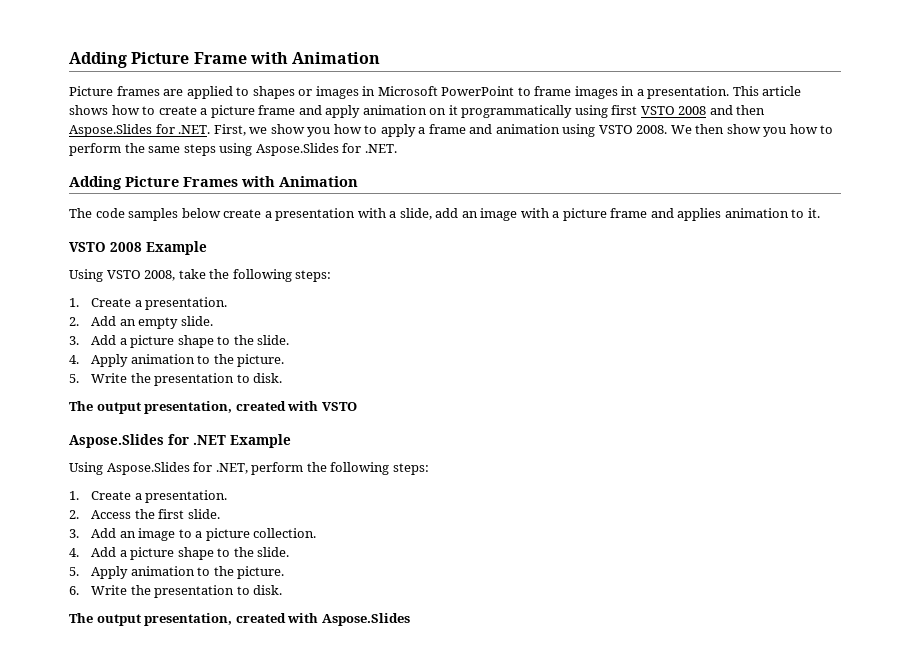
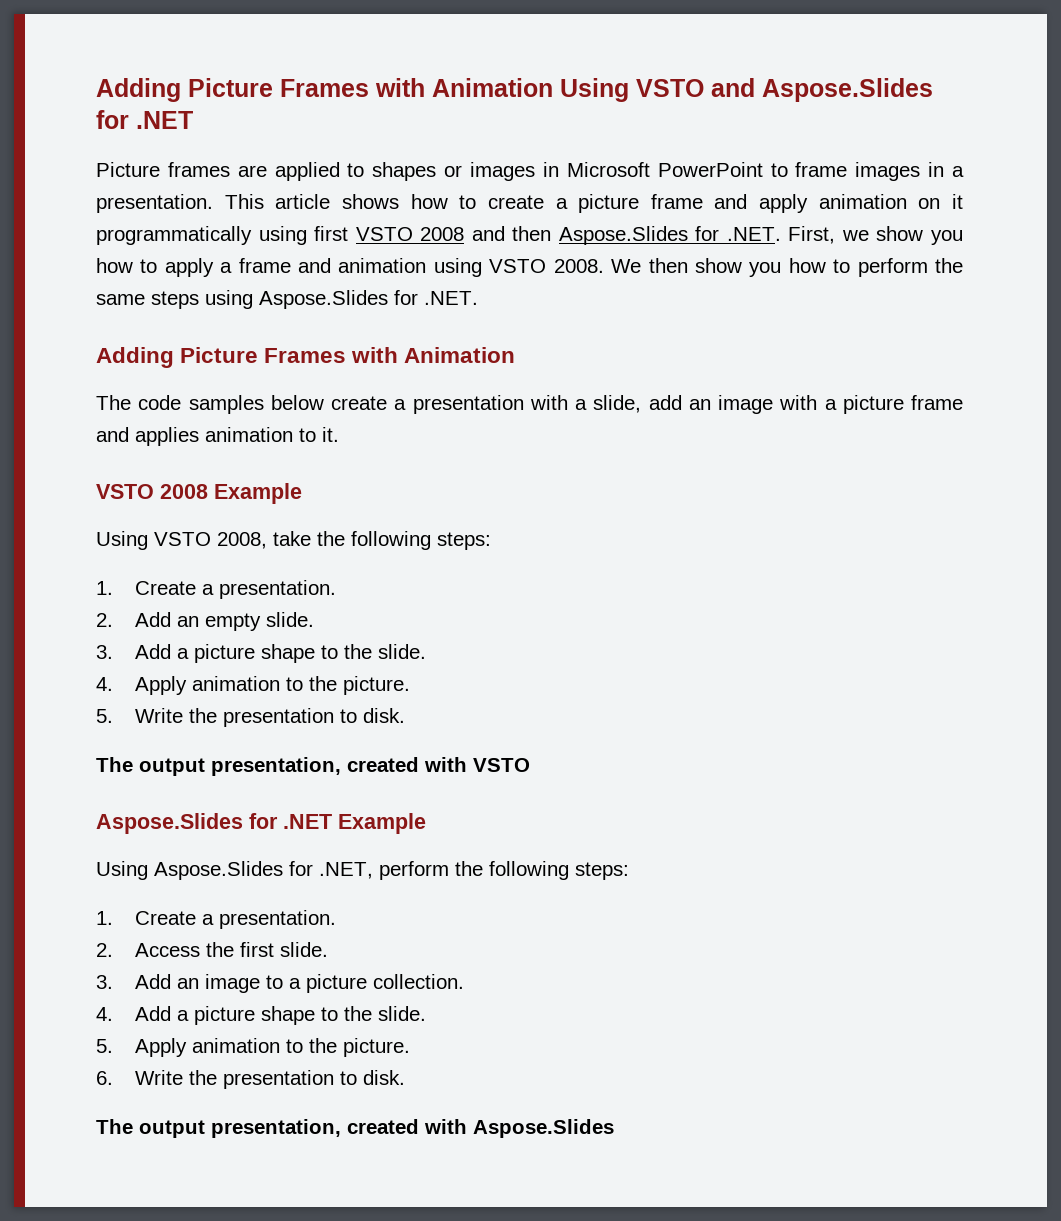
[69,52,381,68] Adding Picture Frame with Animation -> [96,78,933,102] [96,110,193,129] Adding Picture Frames with Animation Using VSTO and Aspose.Slides for .NET

